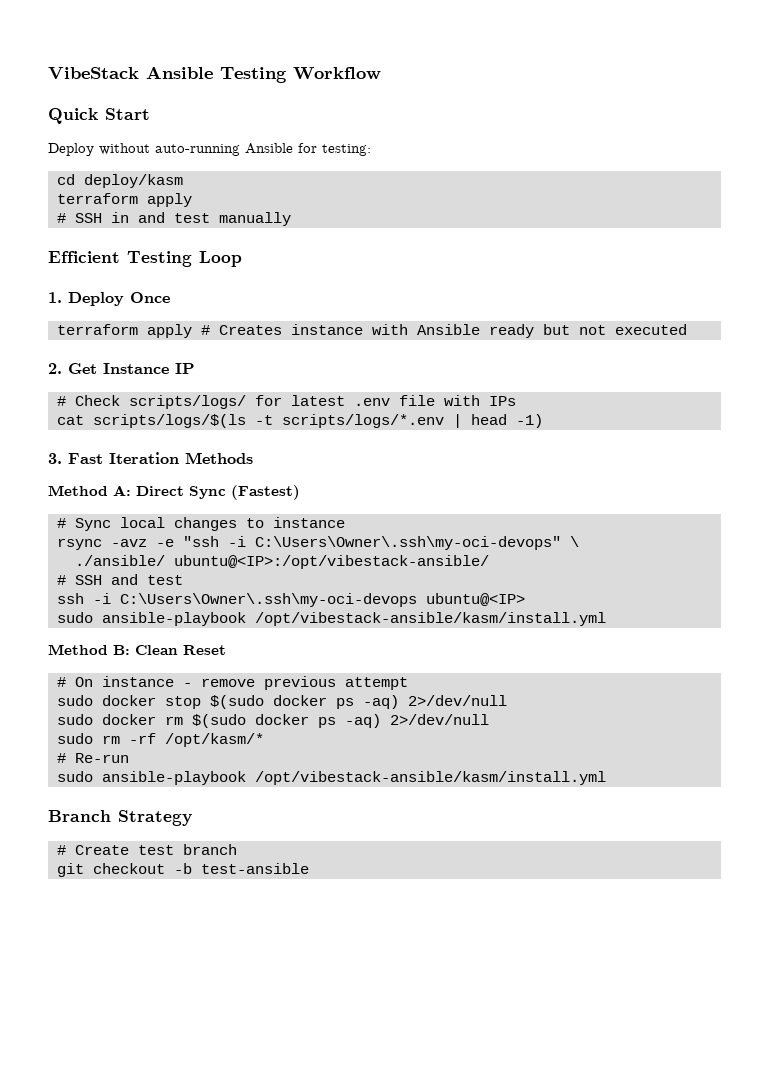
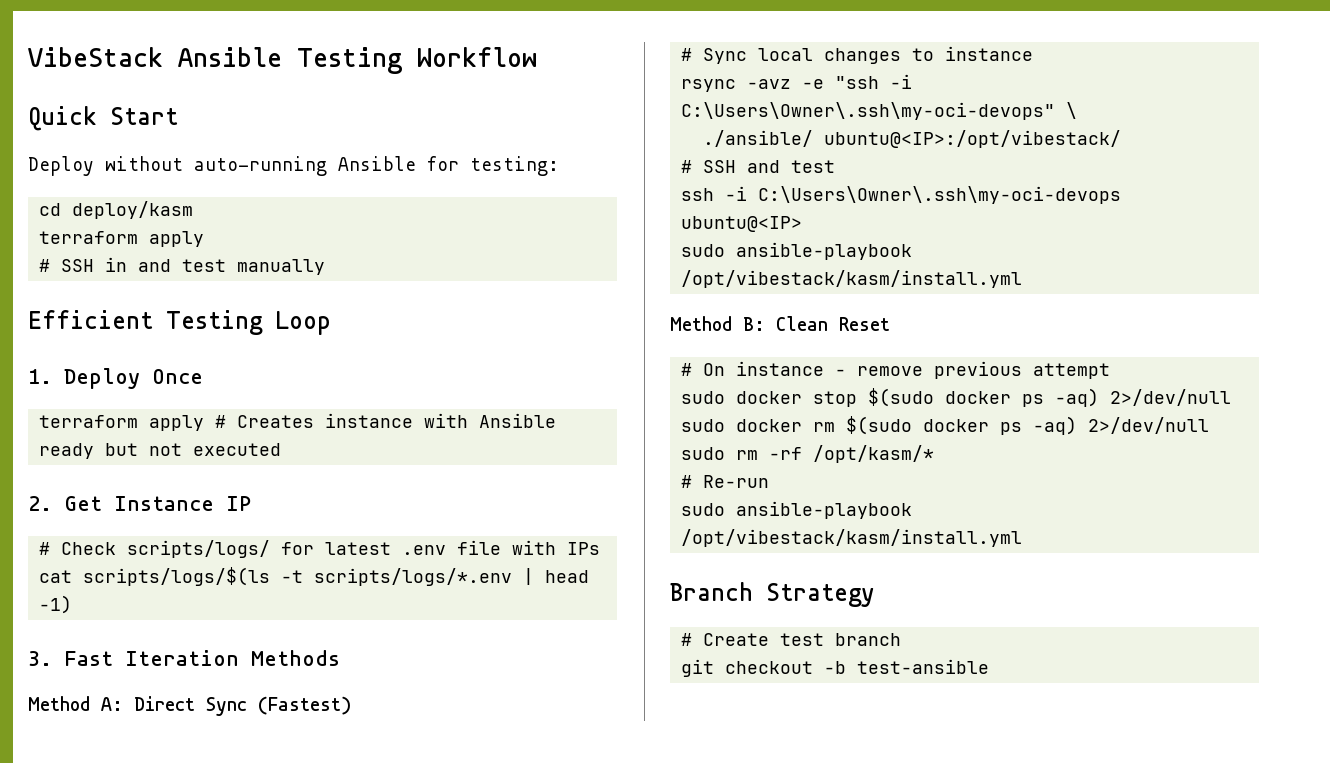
[174,555,489,569] ubuntu@<IP>:/opt/vibestack-ansible/ -> [824,130,1122,148] ubuntu@<IP>:/opt/vibestack/
[255,612,606,626] /opt/vibestack-ansible/kasm/install.yml -> [681,270,1023,288] /opt/vibestack/kasm/install.yml
[255,771,606,785] /opt/vibestack-ansible/kasm/install.yml -> [681,529,1023,547] /opt/vibestack/kasm/install.yml

